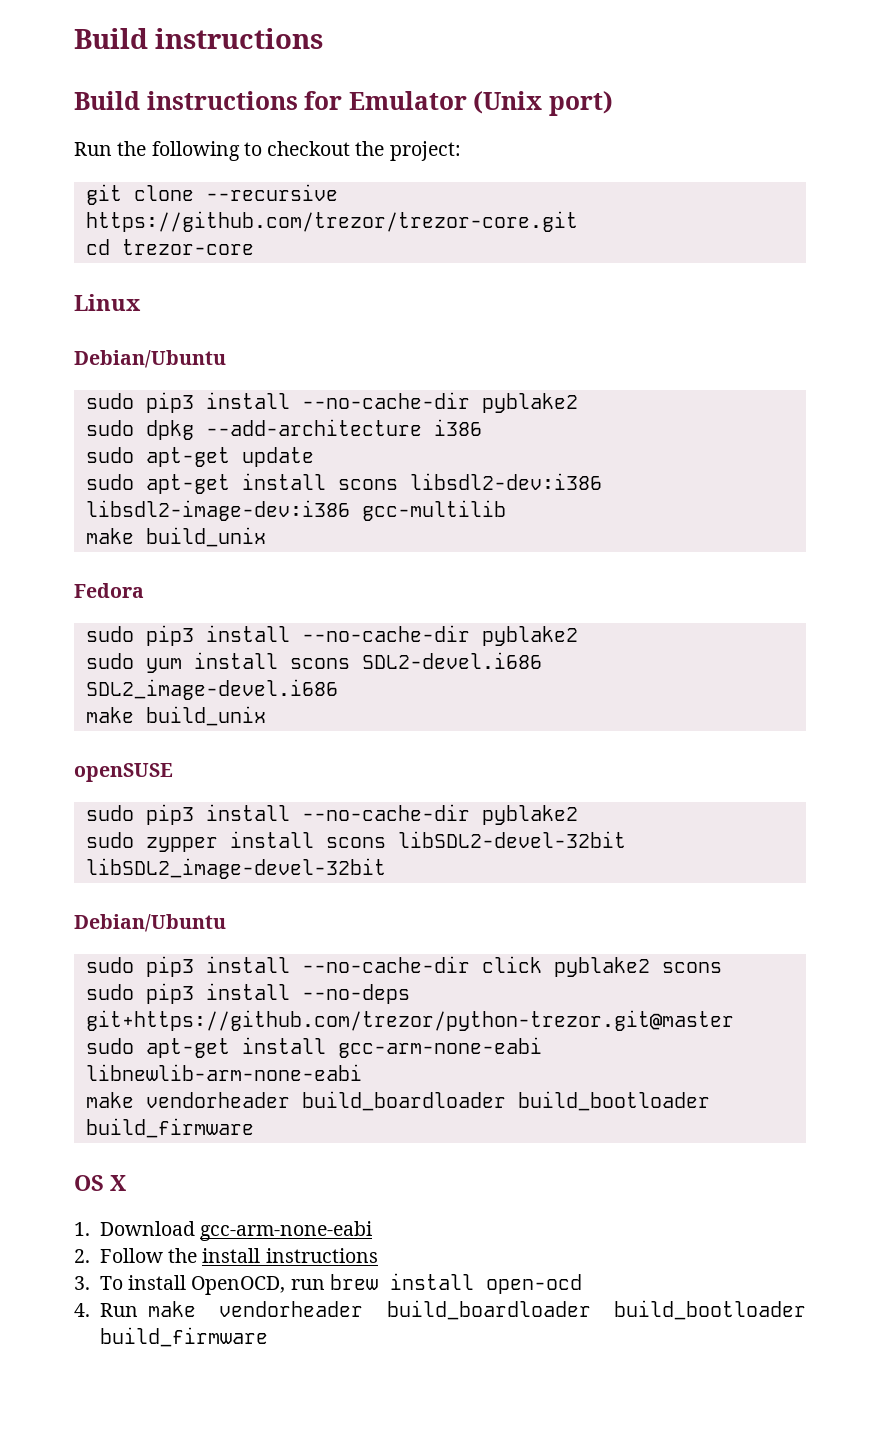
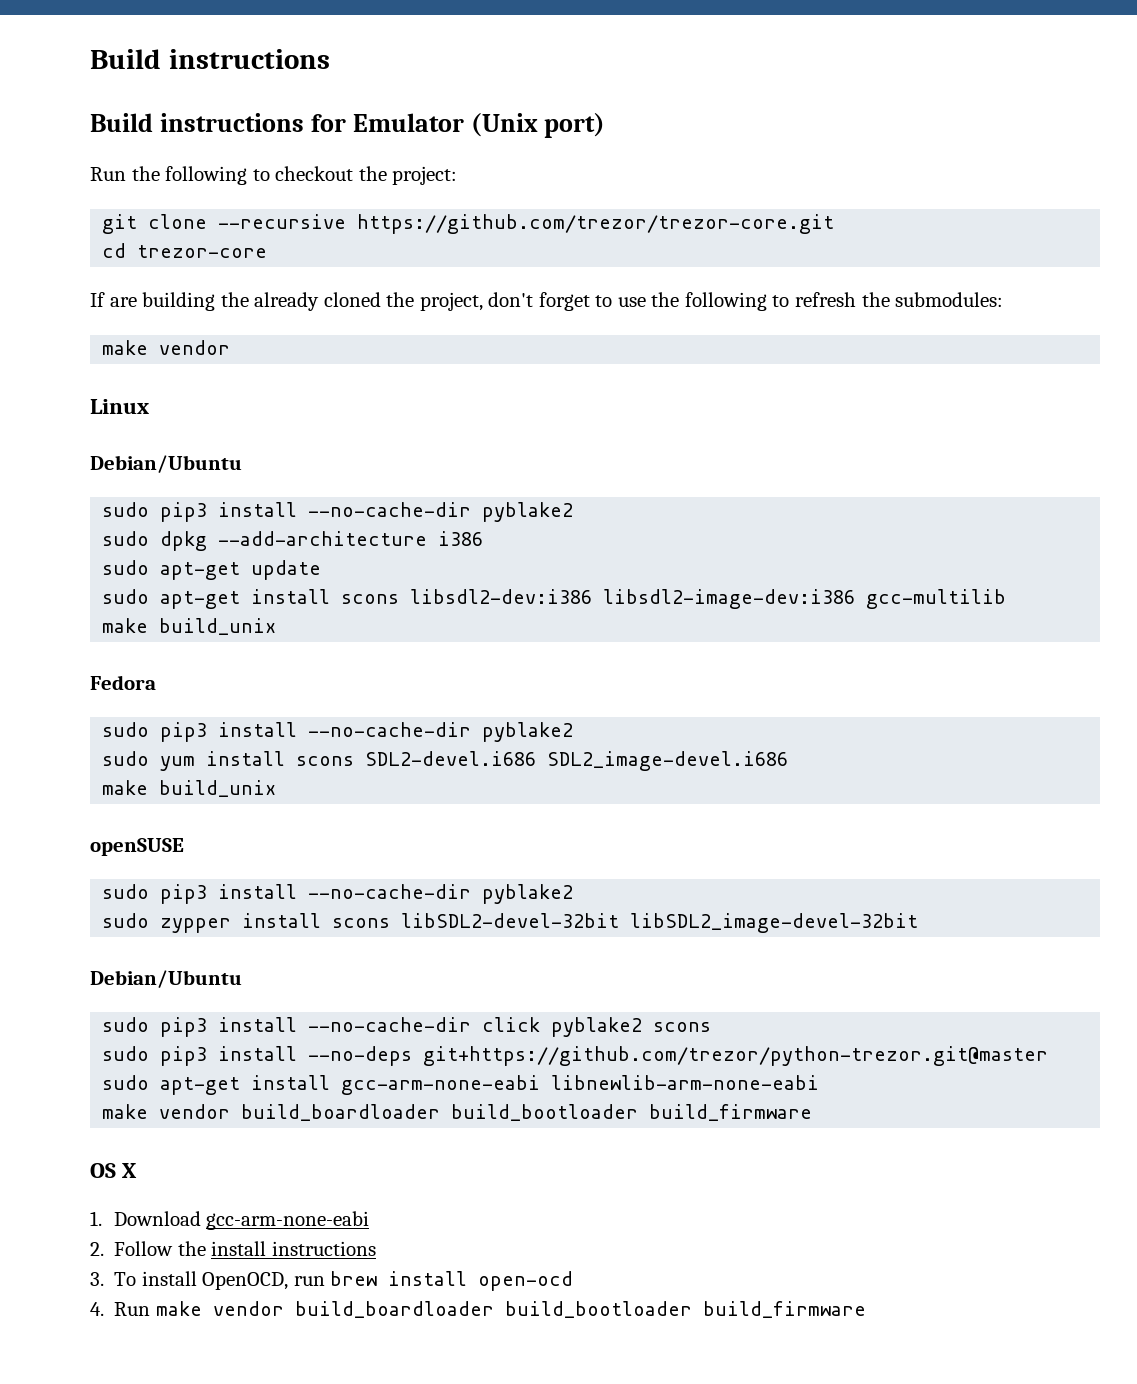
(254, 247) none -> [90,292,1004,311] [102,340,231,355] // If are building the already cloned the project, don't forget to use the following to refresh the submodules: // make vendor
[145,1092,290,1108] vendorheader -> [159,1104,231,1119] vendor
[219,1301,364,1317] vendorheader -> [212,1301,284,1316] vendor

